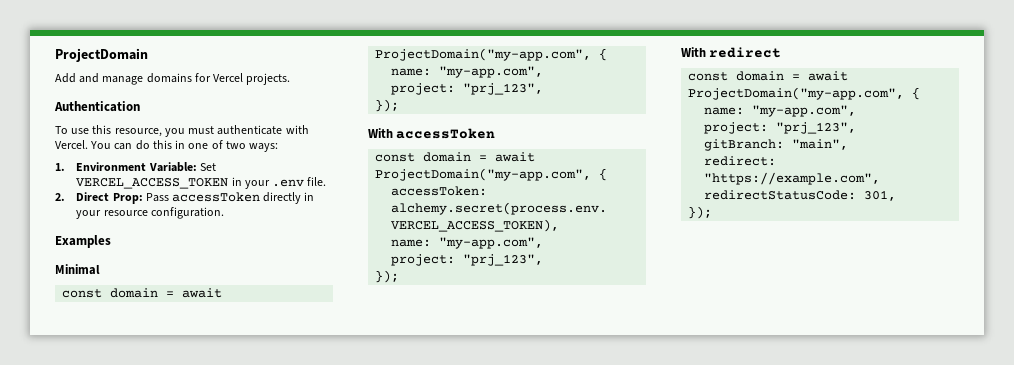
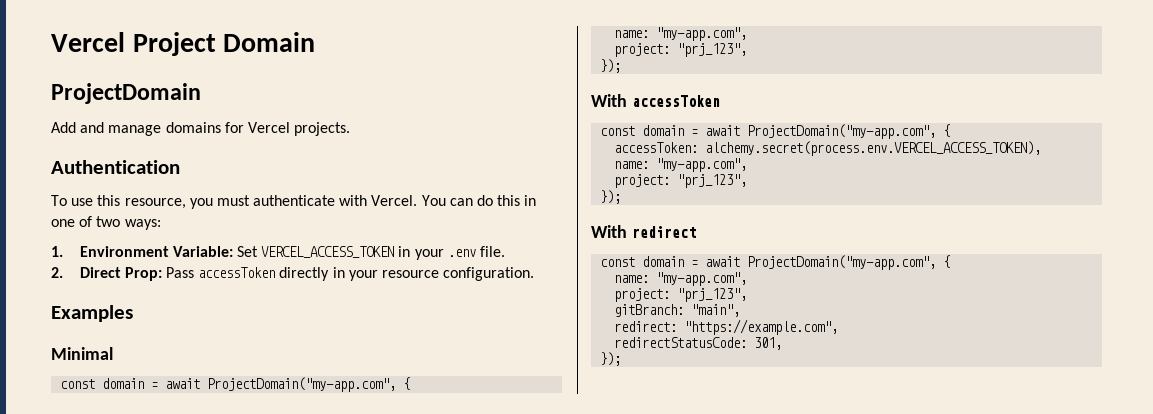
(55, 55) none -> [51,32,316,56] Vercel Project Domain //

